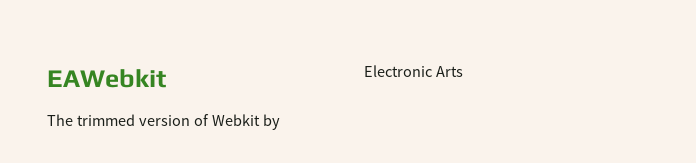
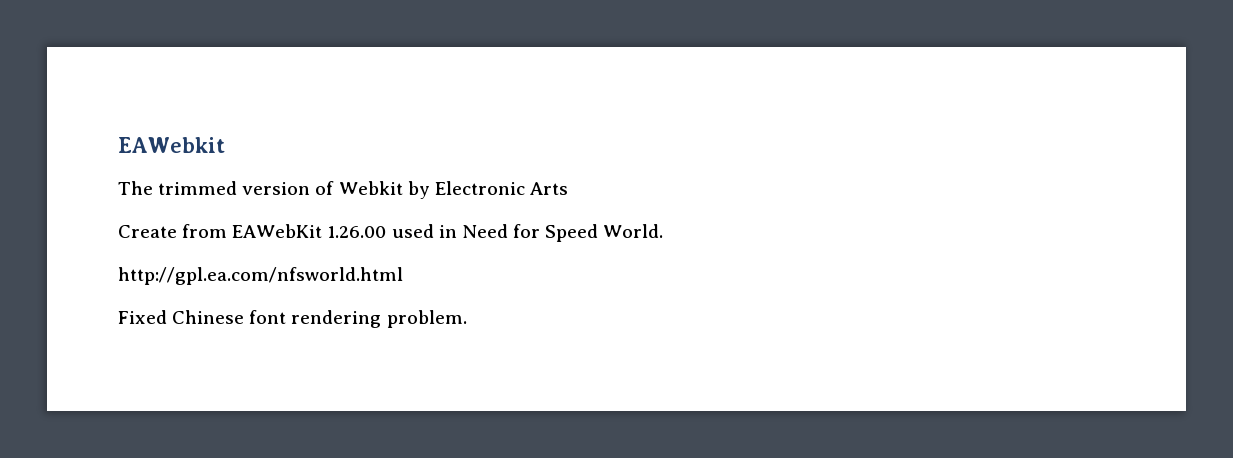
(463, 71) none -> [118,224,664,242] [118,267,403,285] [118,310,467,328] // Create from EAWebKit 1.26.00 used in Need for Speed World. // http://gpl.ea.com/nfsworld.html // Fixed Chinese font rendering problem.

